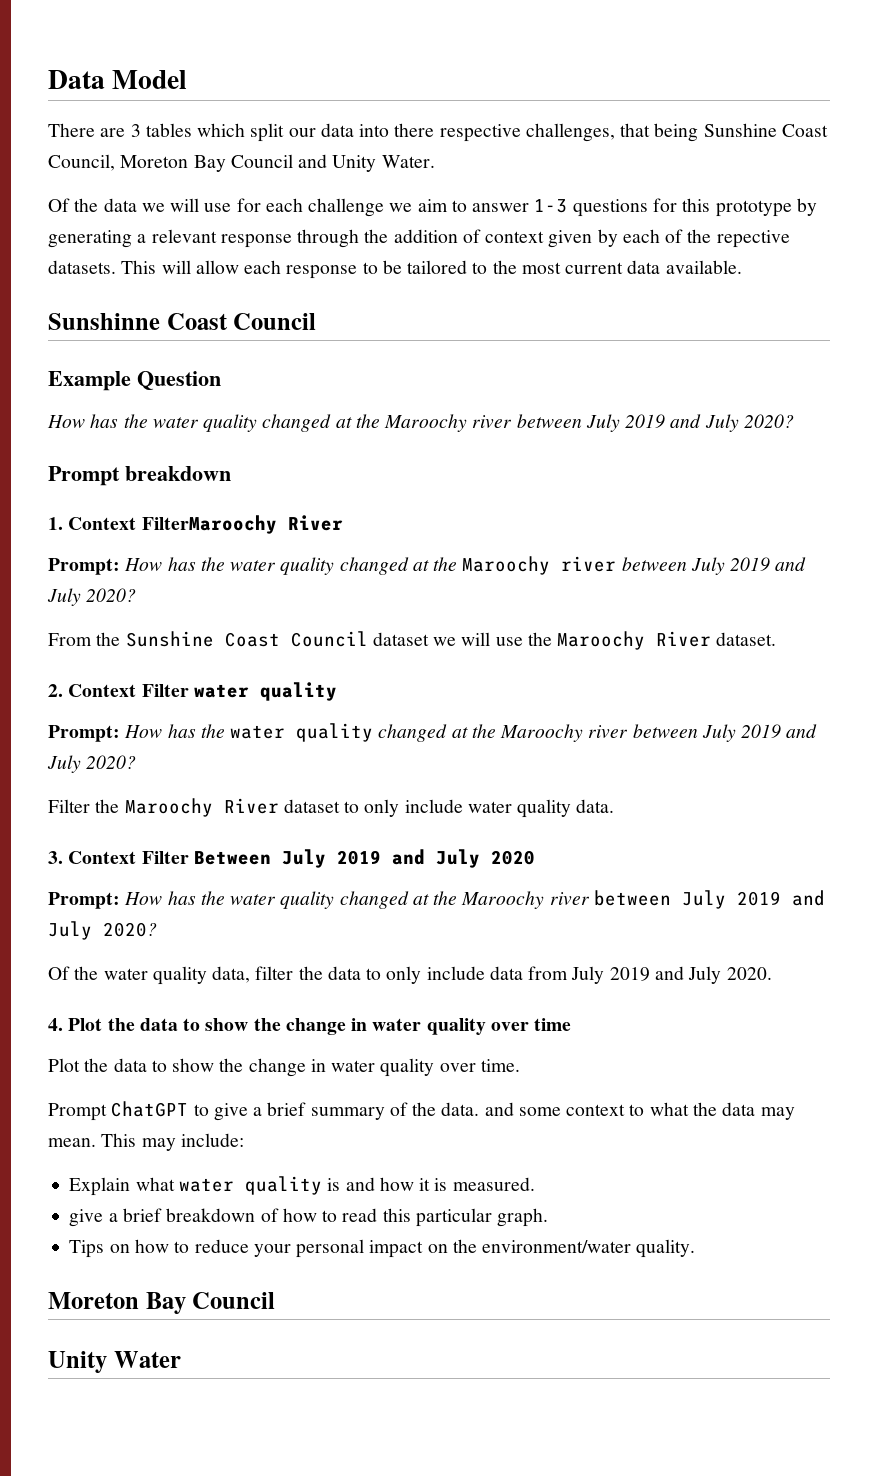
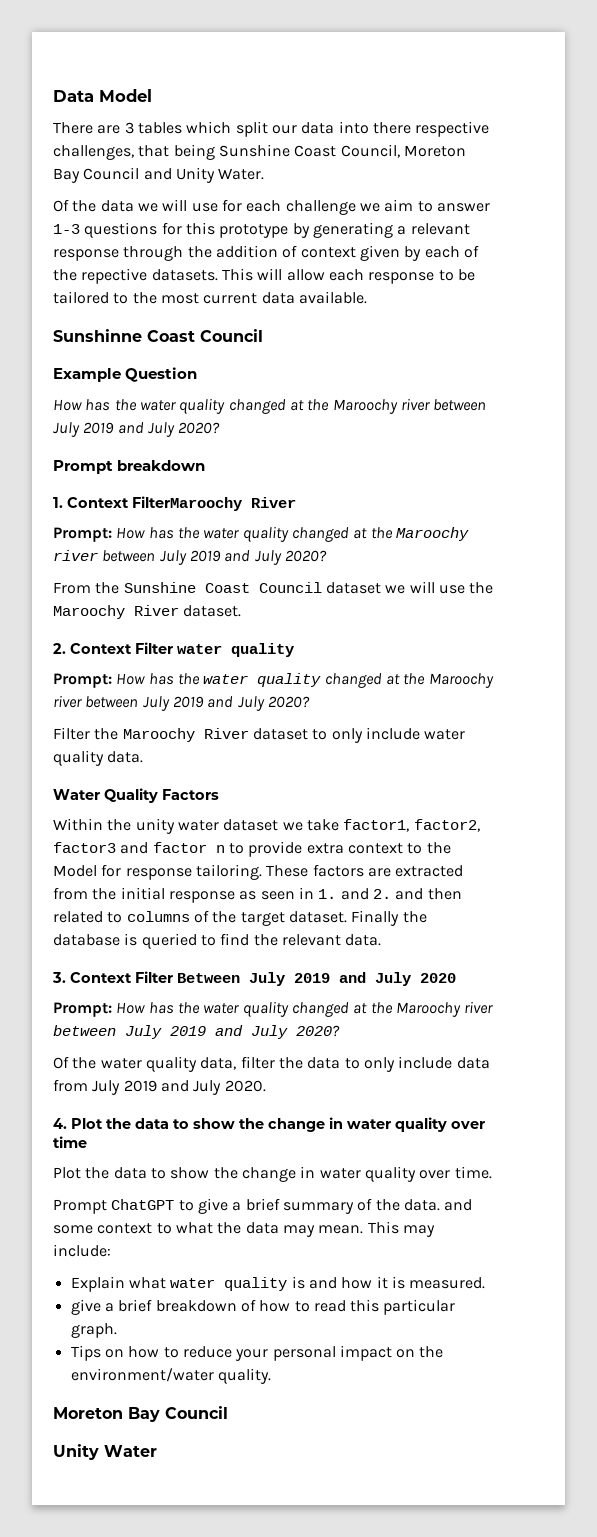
(615, 806) none -> [53,788,219,803] [53,818,480,834] [53,841,451,857] [53,864,464,880] [53,887,462,903] [53,910,427,926] [53,933,382,949] // Water Quality Factors // Within the unity water dataset we take factor1, factor2, factor3 and factor n to provide extra context to the Model for response tailoring. These factors are extracted from the initial response as seen in 1. and 2. and then related to columns of the target dataset. Finally the database is queried to find the relevant data.

